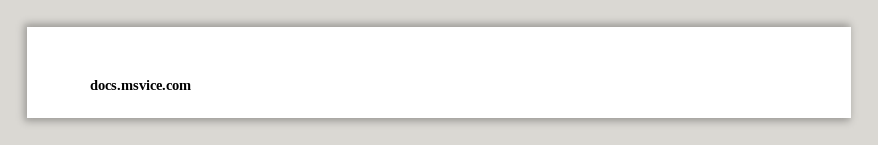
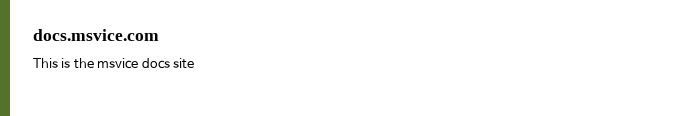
(191, 85) none -> [33,58,194,69] // This is the msvice docs site

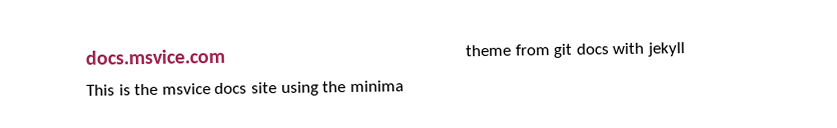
(194, 63) none -> [280,80,404,97] [465,42,685,59] using the minima theme from git docs with jekyll

